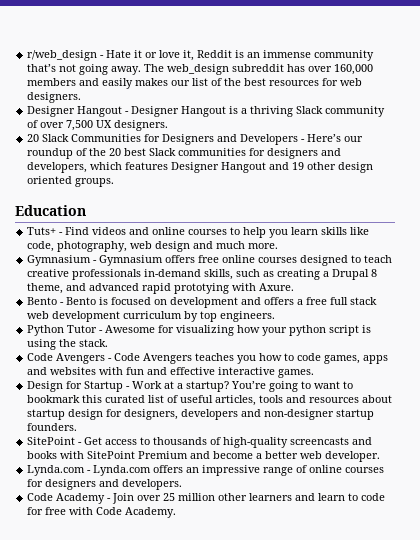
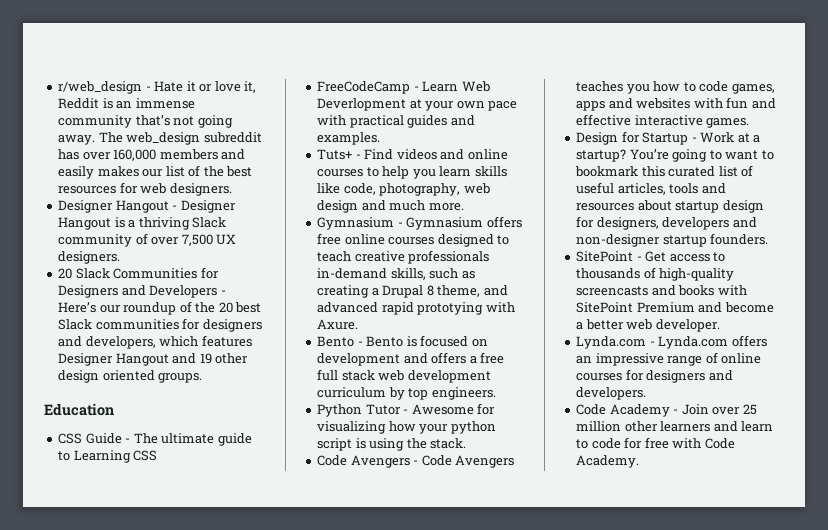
(86, 210) none -> [58,433,252,446] [58,450,158,463] [317,81,490,94] [317,98,518,111] [317,115,475,128] [317,132,381,145] // CSS Guide - The ultimate guide to Learning CSS // FreeCodeCamp - Learn Web Deverlopment at your own pace with practical guides and examples.

